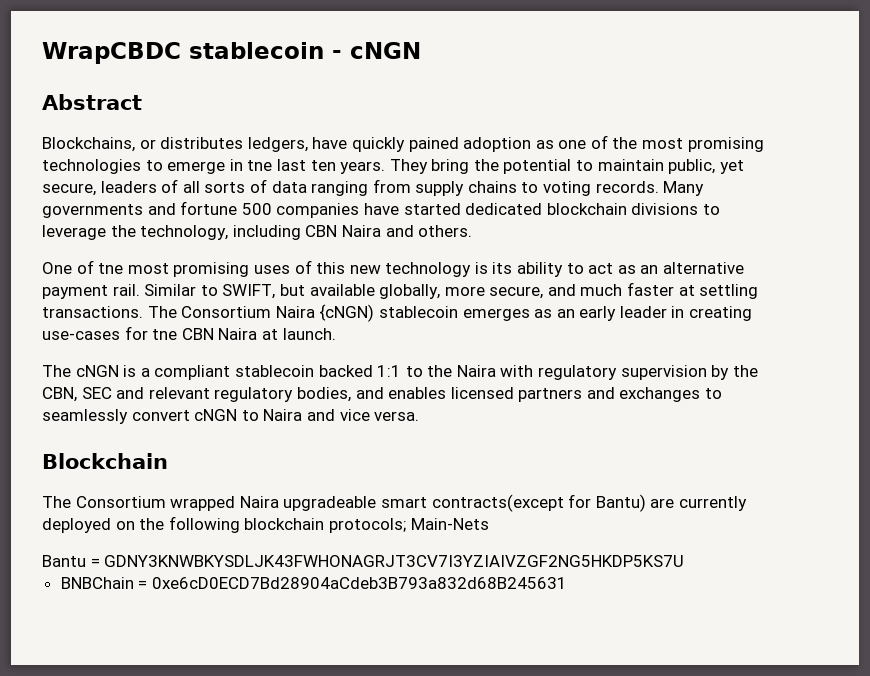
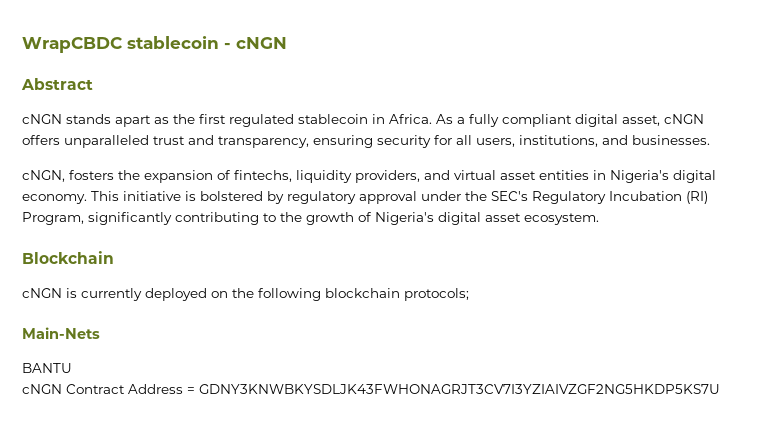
[42,135,764,152] [42,159,744,174] [42,179,705,196] [42,201,720,218] [42,225,473,240] [42,260,745,277] [42,282,759,299] [42,304,753,322] [42,326,336,340] [42,365,758,380] [42,387,723,402] [42,409,420,424] [42,453,168,469] [42,494,675,512] Blockchains, or distributes ledgers, have quickly pained adoption as one of the most promising technologies to emerge in tne last ten years. They bring the potential to maintain public, yet secure, leaders of all sorts of data ranging from supply chains to voting records. Many governments and fortune 500 companies have started dedicated blockchain divisions to leverage the technology, including CBN Naira and others. // One of tne most promising uses of this new technology is its ability to act as an alternative payment rail. Similar to SWIFT, but available globally, more secure, and much faster at settling transactions. The Consortium Naira {cNGN) stablecoin emerges as an early leader in creating use-cases for tne CBN Naira at launch. // The cNGN is a compliant stablecoin backed 1:1 to the Naira with regulatory supervision by the CBN, SEC and relevant regulatory bodies, and enables licensed partners and exchanges to seamlessly convert cNGN to Naira and vice versa. // Blockchain // The Consortium wrapped Naira upgradeable smart contracts(except for Bantu) are -> [22,114,704,127] [22,135,710,148] [22,170,716,183] [22,191,708,204] [22,212,599,225] [22,251,114,264] [22,288,77,298] cNGN stands apart as the first regulated stablecoin in Africa. As a fully compliant digital asset, cNGN offers unparalleled trust and transparency, ensuring security for all users, institutions, and businesses. // cNGN, fosters the expansion of fintechs, liquidity providers, and virtual asset entities in Nigeria's digital economy. This initiative is bolstered by regulatory approval under the SEC's Regulatory Incubation (RI) Program, significantly contributing to the growth of Nigeria's digital asset ecosystem. // Blockchain // cNGN is
(406, 525) none -> (469, 294) //
[42,555,86,567] Bantu -> [22,363,72,373] [22,384,183,394] BANTU // cNGN Contract Address
[60,577,567,589] // BNBChain = 0xe6cD0ECD7Bd28904aCdeb3B793a832d68B245631 -> (720, 389) none

